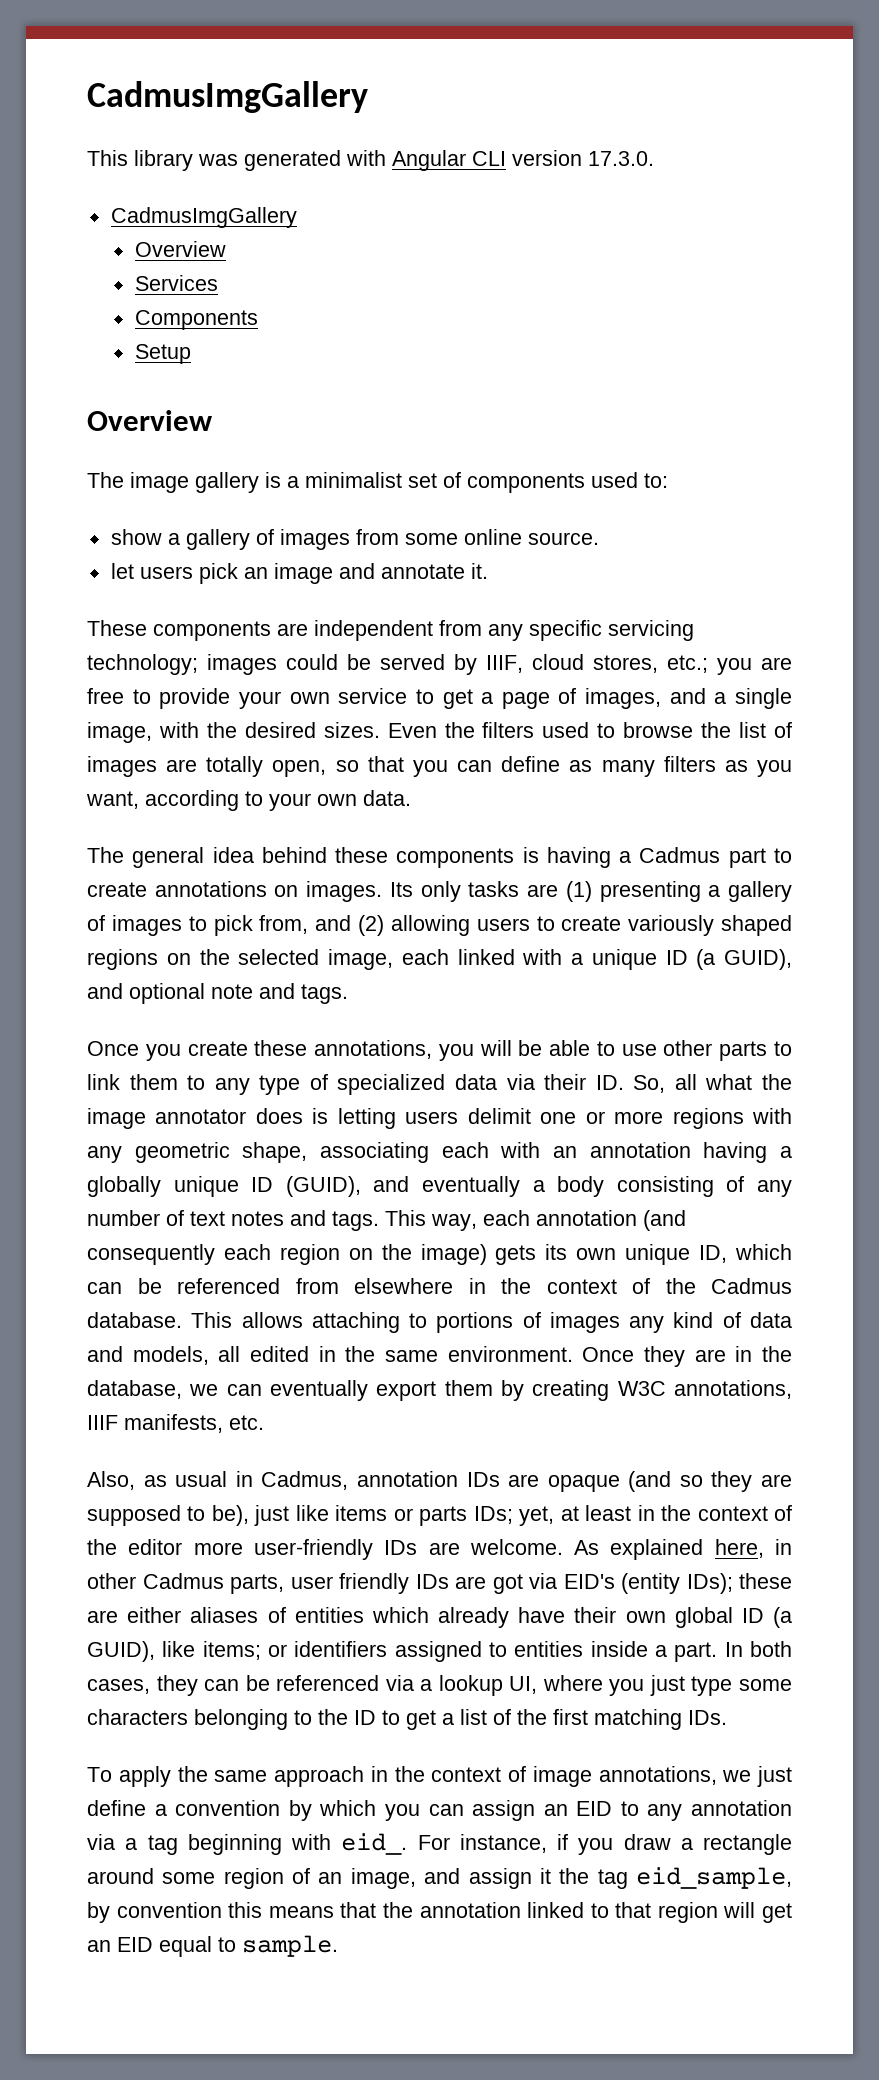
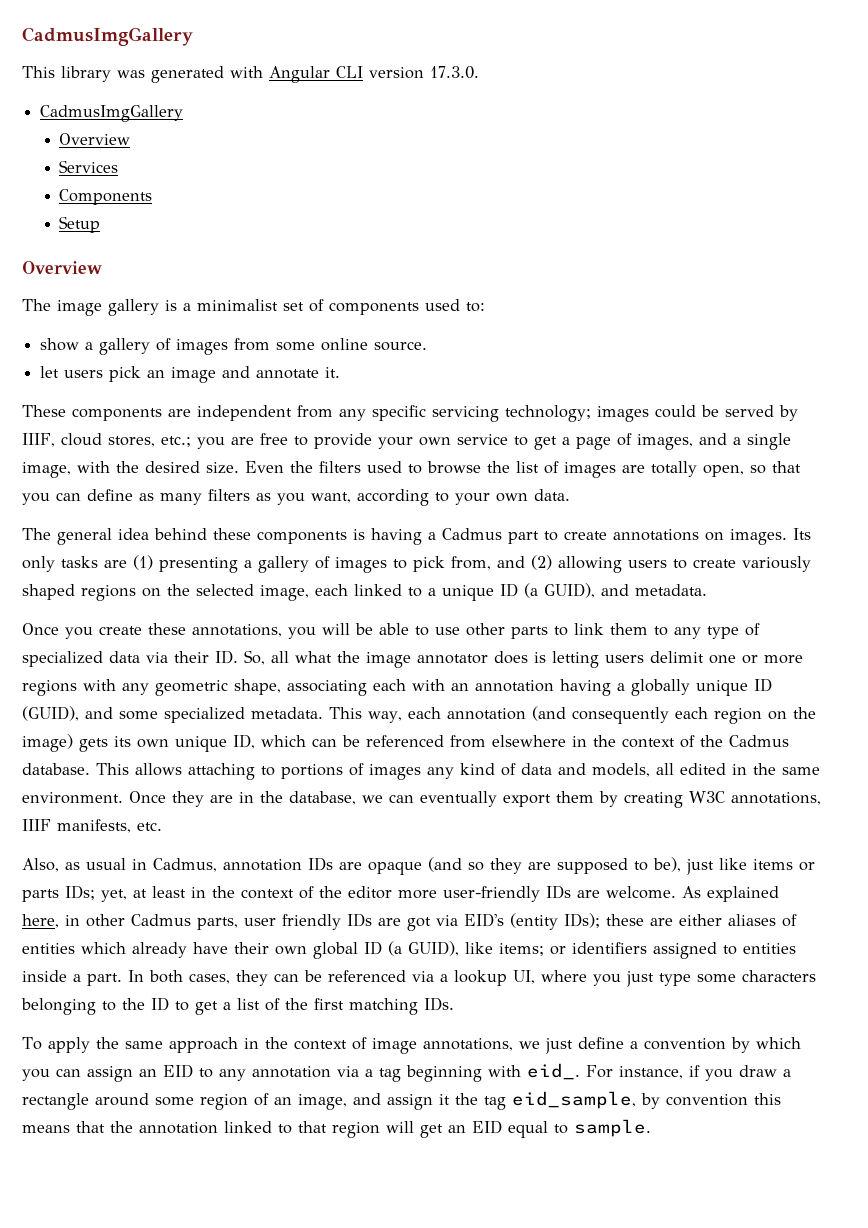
[323,722,380,738] sizes. -> [206,462,239,474] size.
[522,949,563,965] with -> [408,587,422,597] to
[129,983,348,1004] optional note and tags. -> [635,584,707,596] metadata.
[422,1176,793,1197] [87,1210,379,1231] eventually a body consisting of any number of text notes and tags. -> [119,707,323,723] some specialized metadata.

